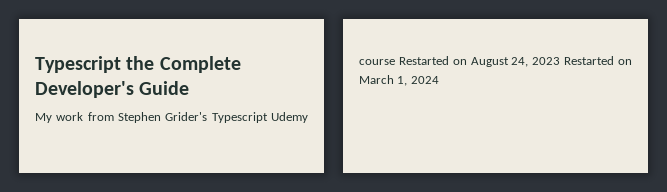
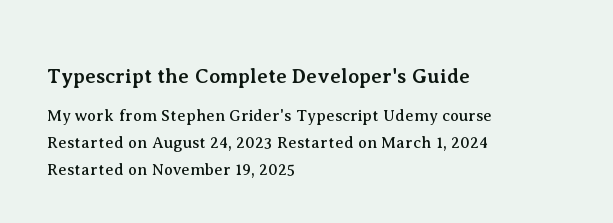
(439, 80) none -> [47,163,296,178] Restarted on November 19, 2025

